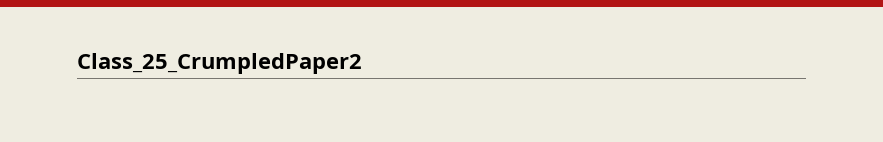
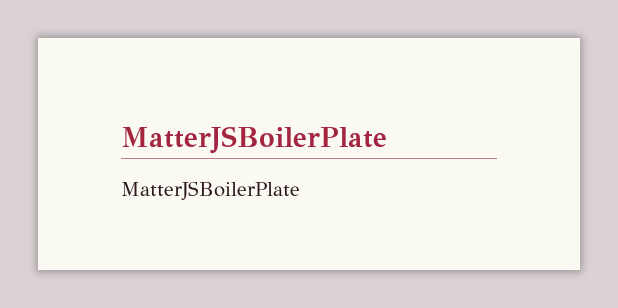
[77,53,362,74] Class_25_CrumpledPaper2 -> [121,126,387,154] [121,181,300,201] MatterJSBoilerPlate // MatterJSBoilerPlate

